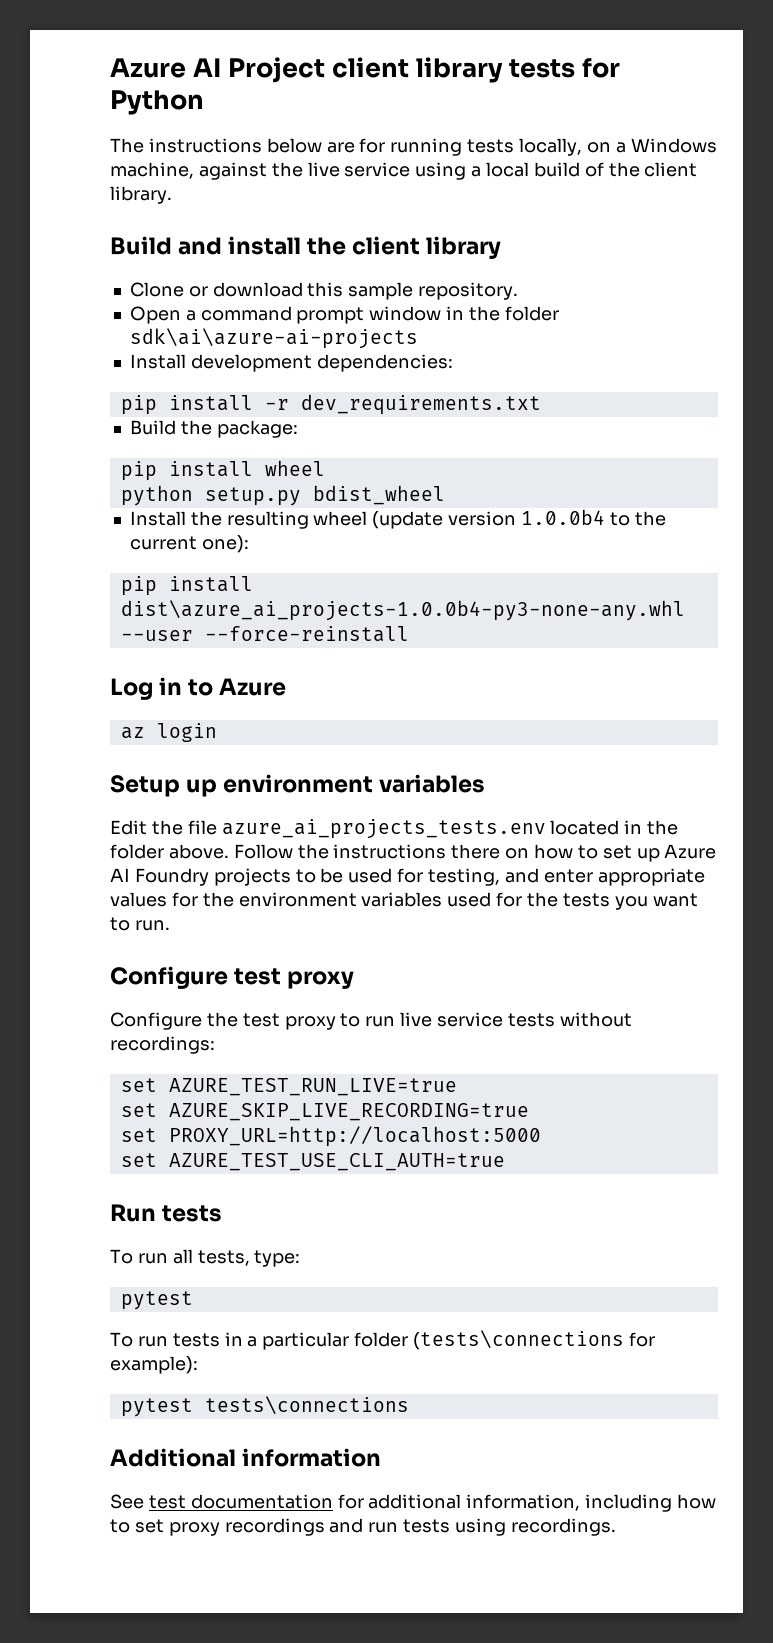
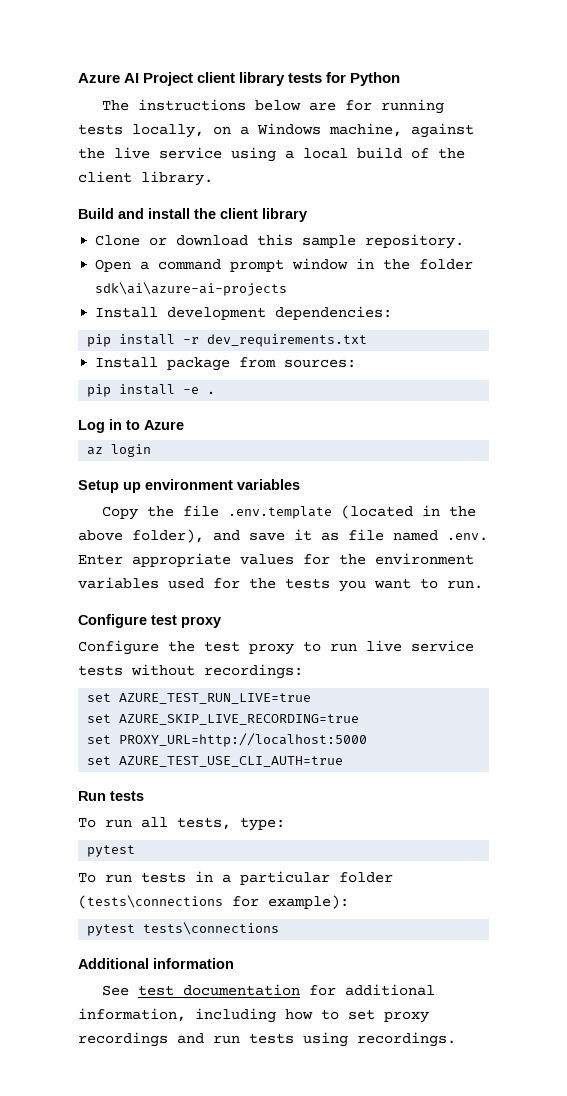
[129,420,298,438] [120,460,325,481] [120,485,445,506] [129,509,666,529] [129,535,249,553] [120,576,253,596] [120,600,685,621] [120,626,409,642] Build the package: // pip install wheel // python setup.py bdist_wheel // Install the resulting wheel (update version 1.0.0b4 to the current one): // pip install dist\azure_ai_projects-1.0.0b4-py3-none-any.whl --user --force-reinstall -> [95,357,357,371] [87,384,216,397] Install package from sources: // pip install -e .
[110,820,147,835] Edit -> [102,506,139,520] Copy
[221,819,679,839] [110,844,717,862] [110,868,593,886] azure_ai_projects_tests.env located in the folder above. Follow the instructions there on how to set up Azure AI Foundry projects to be used for testing, and enter -> [228,505,477,519] [78,529,488,543] [78,554,123,565] .env.template (located in the above folder), and save it as file named .env. Enter

